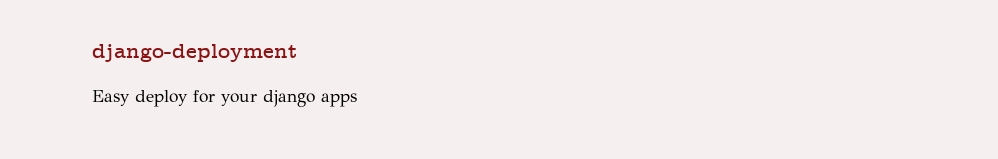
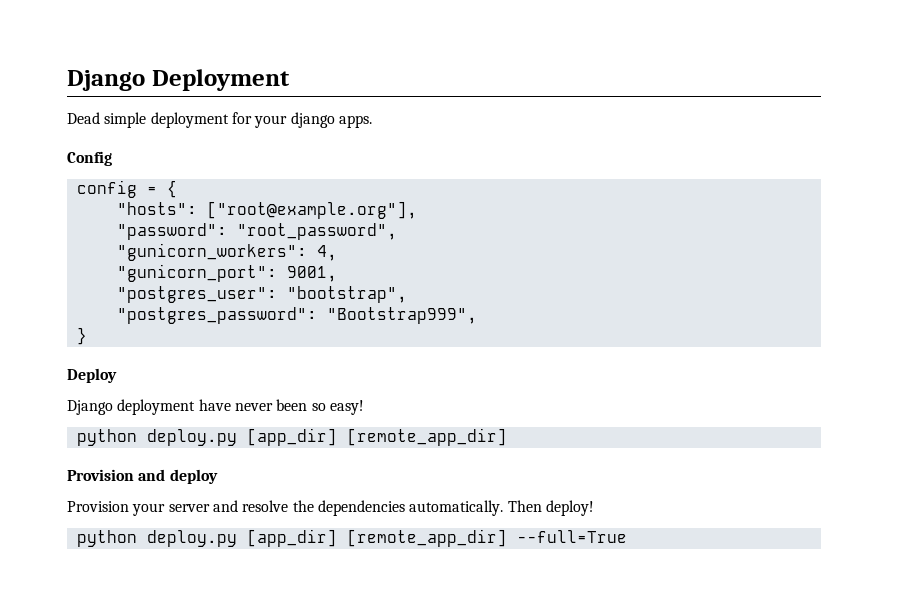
[92,44,297,62] [92,90,357,107] django-deployment // Easy deploy for your django apps -> [67,69,290,91] [67,112,372,128] [67,151,112,166] [76,180,177,198] [116,201,417,219] [116,223,397,240] [116,243,337,261] [116,264,337,282] [116,286,407,303] [116,307,477,324] [76,327,87,345] [67,368,117,383] [67,399,364,415] [76,428,507,446] [67,469,218,484] [67,500,594,516] [76,529,627,547] Django Deployment // Dead simple deployment for your django apps. // Config // config = { // "hosts": ["root@example.org"], // "password": "root_password", // "gunicorn_workers": 4, // "gunicorn_port": 9001, // "postgres_user": "bootstrap", // "postgres_password": "Bootstrap999", // } // Deploy // Django deployment have never been so easy! // python deploy.py [app_dir] [remote_app_dir] // Provision and deploy // Provision your server and resolve the dependencies automatically. Then deploy! // python deploy.py [app_dir] [remote_app_dir] --full=True

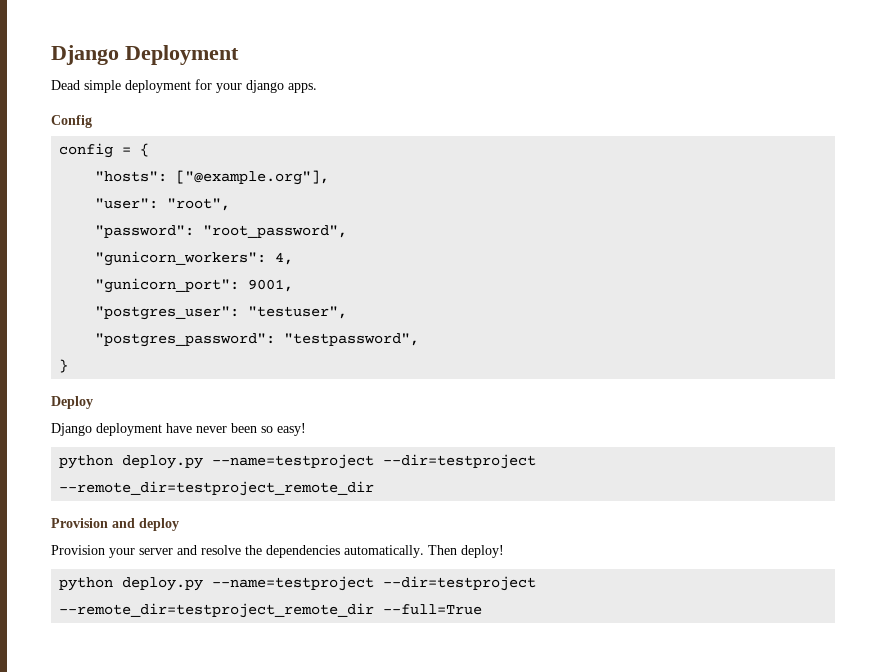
[206,201,417,219] ["root@example.org"], -> [176,170,330,185] [95,198,231,211] ["@example.org"], // "user": "root",
[286,286,407,303] "bootstrap", -> [248,306,348,319] "testuser",
[326,307,477,324] "Bootstrap999", -> [284,333,420,346] "testpassword",
[246,428,507,446] [app_dir] [remote_app_dir] -> [212,454,537,469] [59,481,375,496] --name=testproject --dir=testproject --remote_dir=testproject_remote_dir
[246,529,507,547] [app_dir] [remote_app_dir] -> [212,576,537,591] [59,603,375,618] --name=testproject --dir=testproject --remote_dir=testproject_remote_dir

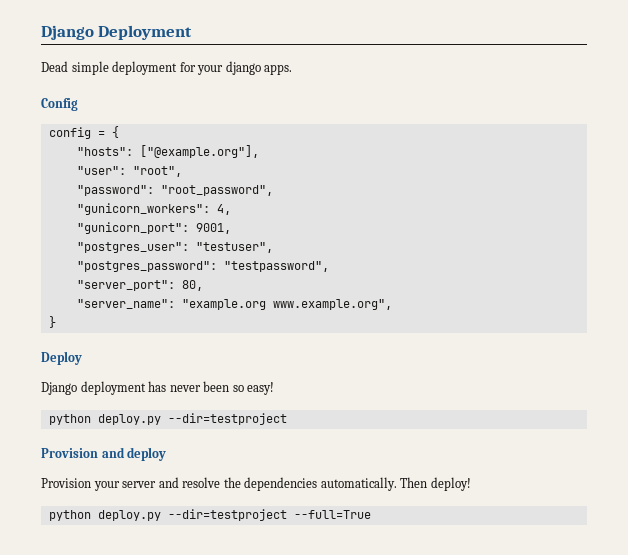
(420, 339) none -> [76,280,203,291] [76,299,392,310] // "server_port": 80, // "server_name": "example.org www.example.org",
[166,423,192,433] have -> [148,381,167,392] has
[212,454,537,469] [59,481,375,496] --name=testproject --dir=testproject --remote_dir=testproject_remote_dir -> [167,413,287,425] --dir=testproject
[212,576,537,591] [59,603,375,618] --name=testproject --dir=testproject --remote_dir=testproject_remote_dir -> [167,509,287,521] --dir=testproject

